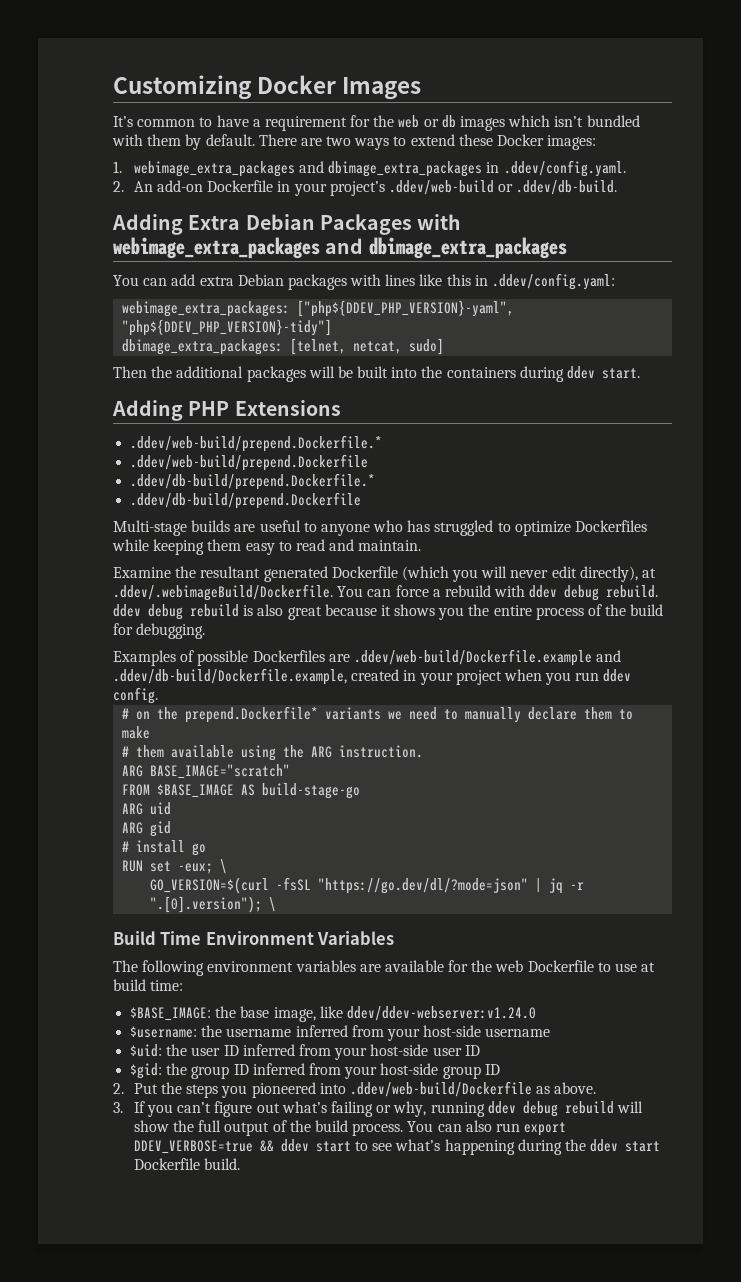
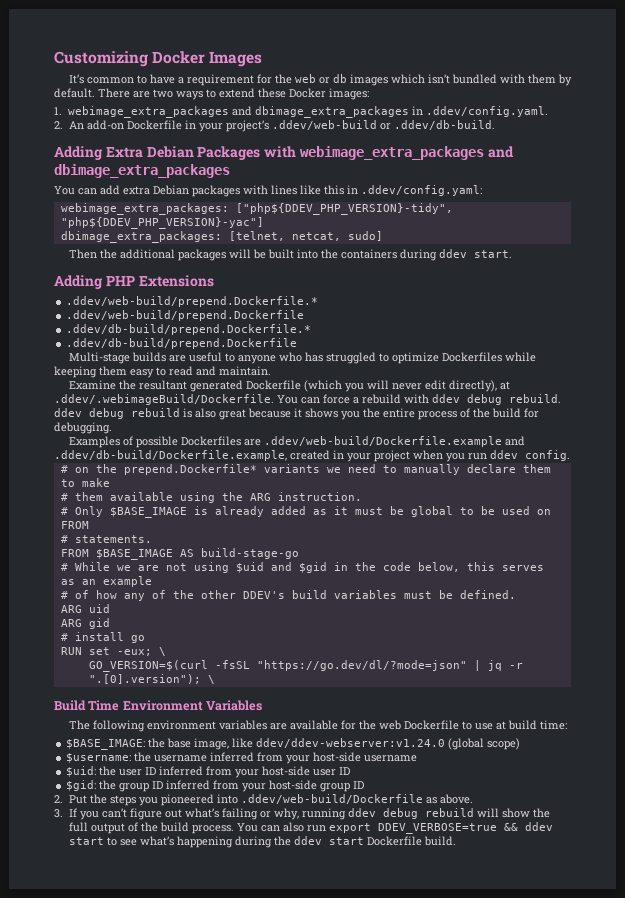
[297,300,515,317] [122,319,333,336] ["php${DDEV_PHP_VERSION}-yaml", "php${DDEV_PHP_VERSION}-tidy"] -> [235,203,453,215] [60,217,264,229] ["php${DDEV_PHP_VERSION}-tidy", "php${DDEV_PHP_VERSION}-yac"]
[122,764,291,779] [122,783,361,799] ARG BASE_IMAGE="scratch" // FROM $BASE_IMAGE AS build-stage-go -> [60,506,551,518] [60,521,89,529] [60,535,152,543] [60,548,299,560] [60,562,544,573] [60,576,152,587] [60,590,516,601] # Only $BASE_IMAGE is already added as it must be global to be used on FROM // # statements. // FROM $BASE_IMAGE AS build-stage-go // # While we are not using $uid and $gid in the code below, this serves as an example // # of how any of the other DDEV's build variables must be defined.
(536, 1013) none -> [448,738,521,750] (global scope)

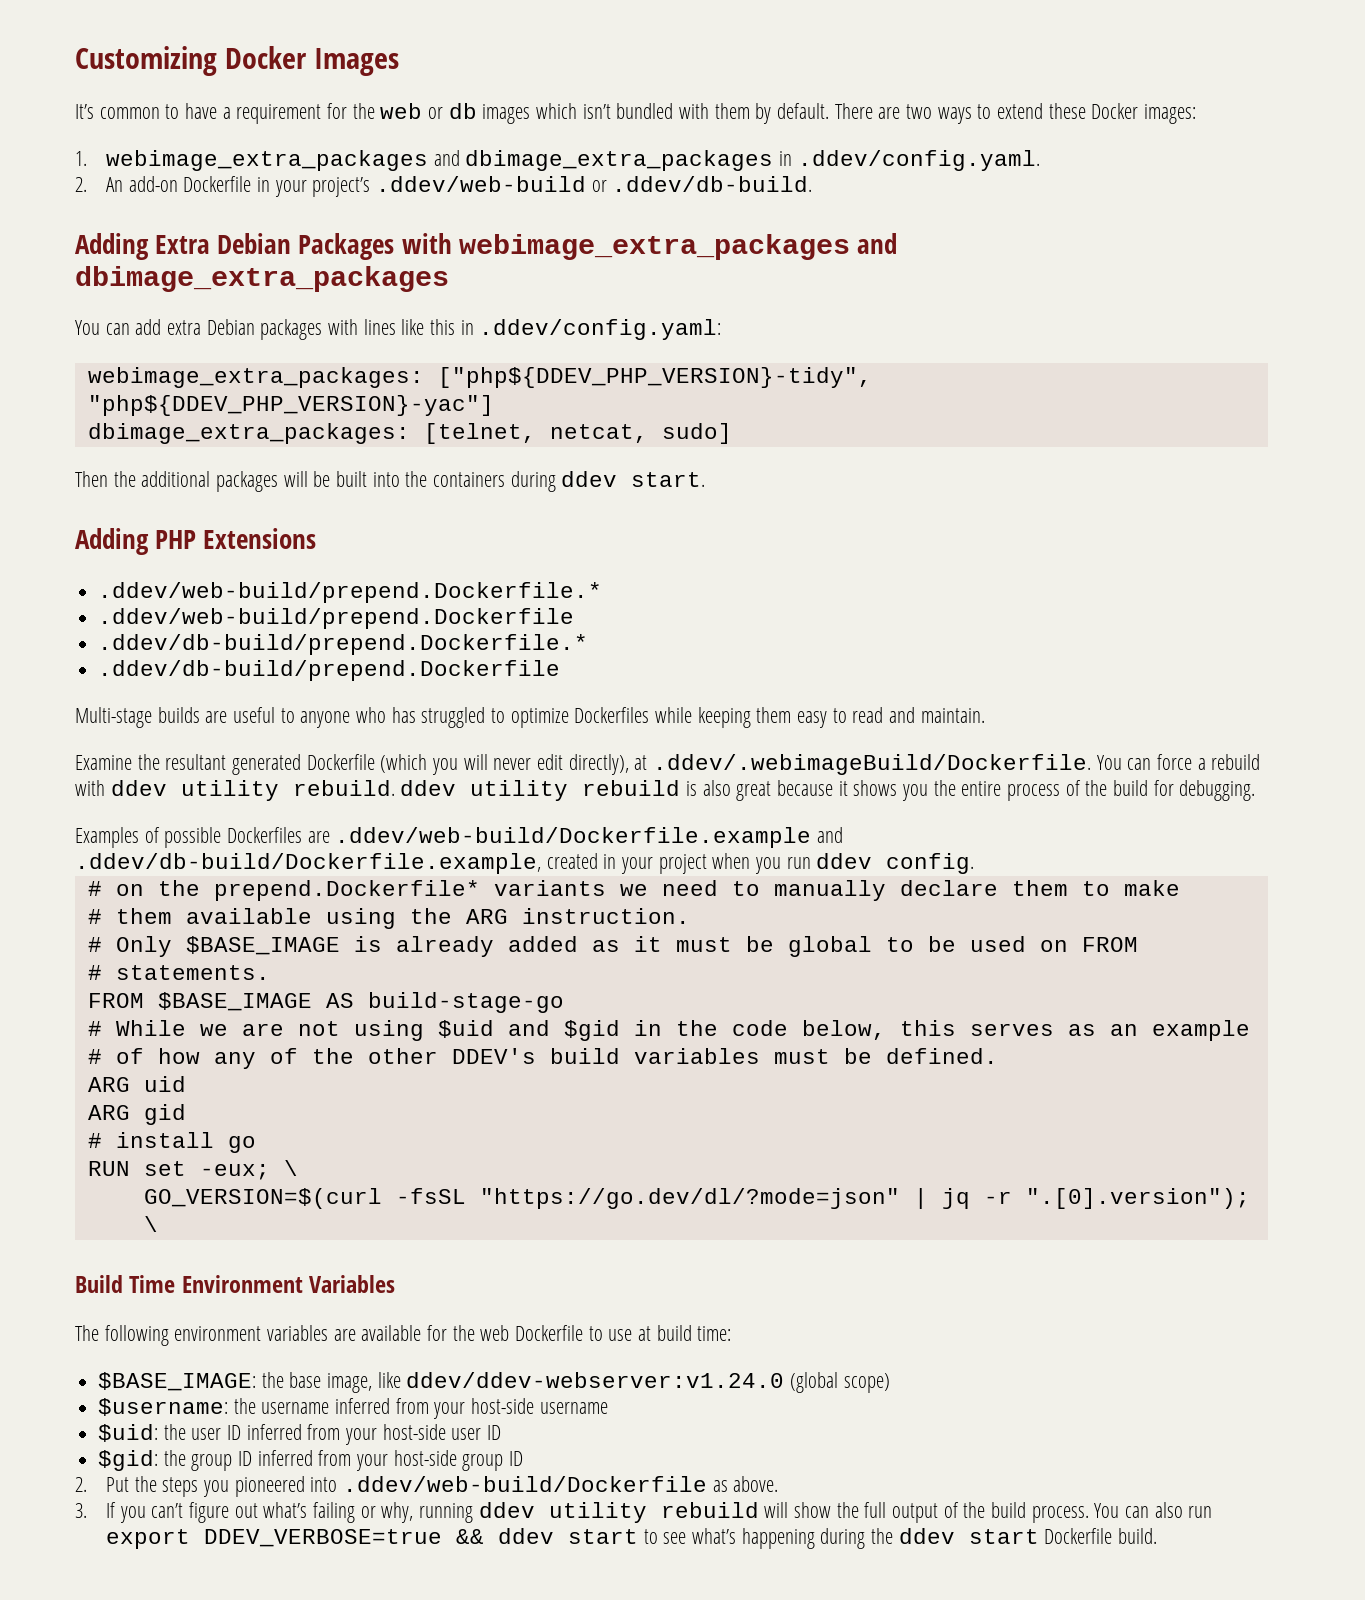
[467,394,502,405] debug -> [180,780,279,801] utility
[89,408,124,419] debug -> [470,780,569,801] utility
[382,808,418,819] debug -> [548,1502,647,1523] utility

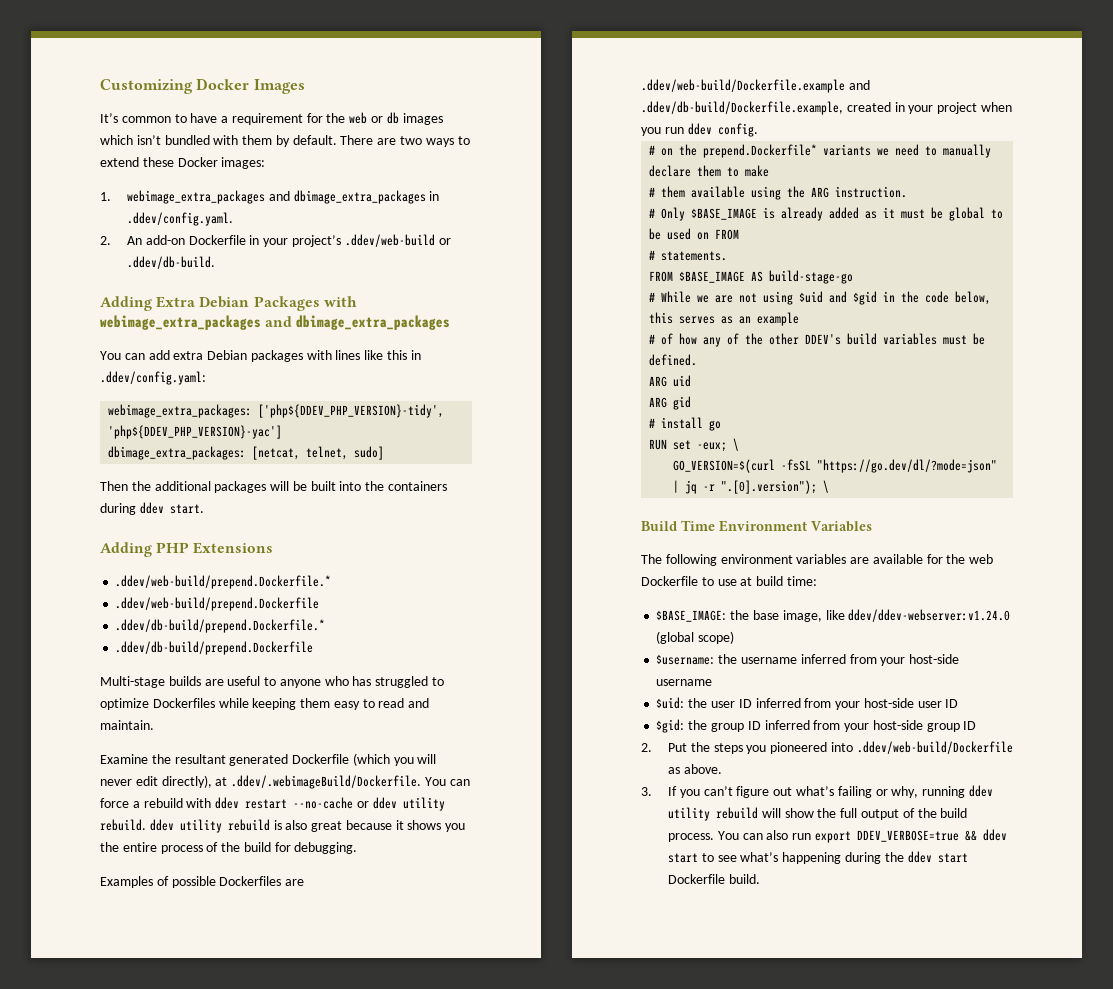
[437,367,872,388] [87,395,494,416] ["php${DDEV_PHP_VERSION}-tidy", "php${DDEV_PHP_VERSION}-yac"] -> [258,404,445,418] [108,425,283,439] ['php${DDEV_PHP_VERSION}-tidy', 'php${DDEV_PHP_VERSION}-yac']
[423,423,648,444] [telnet, netcat, -> [252,446,349,460] [netcat, telnet,
(167, 788) none -> [245,797,397,809] restart --no-cache or ddev

